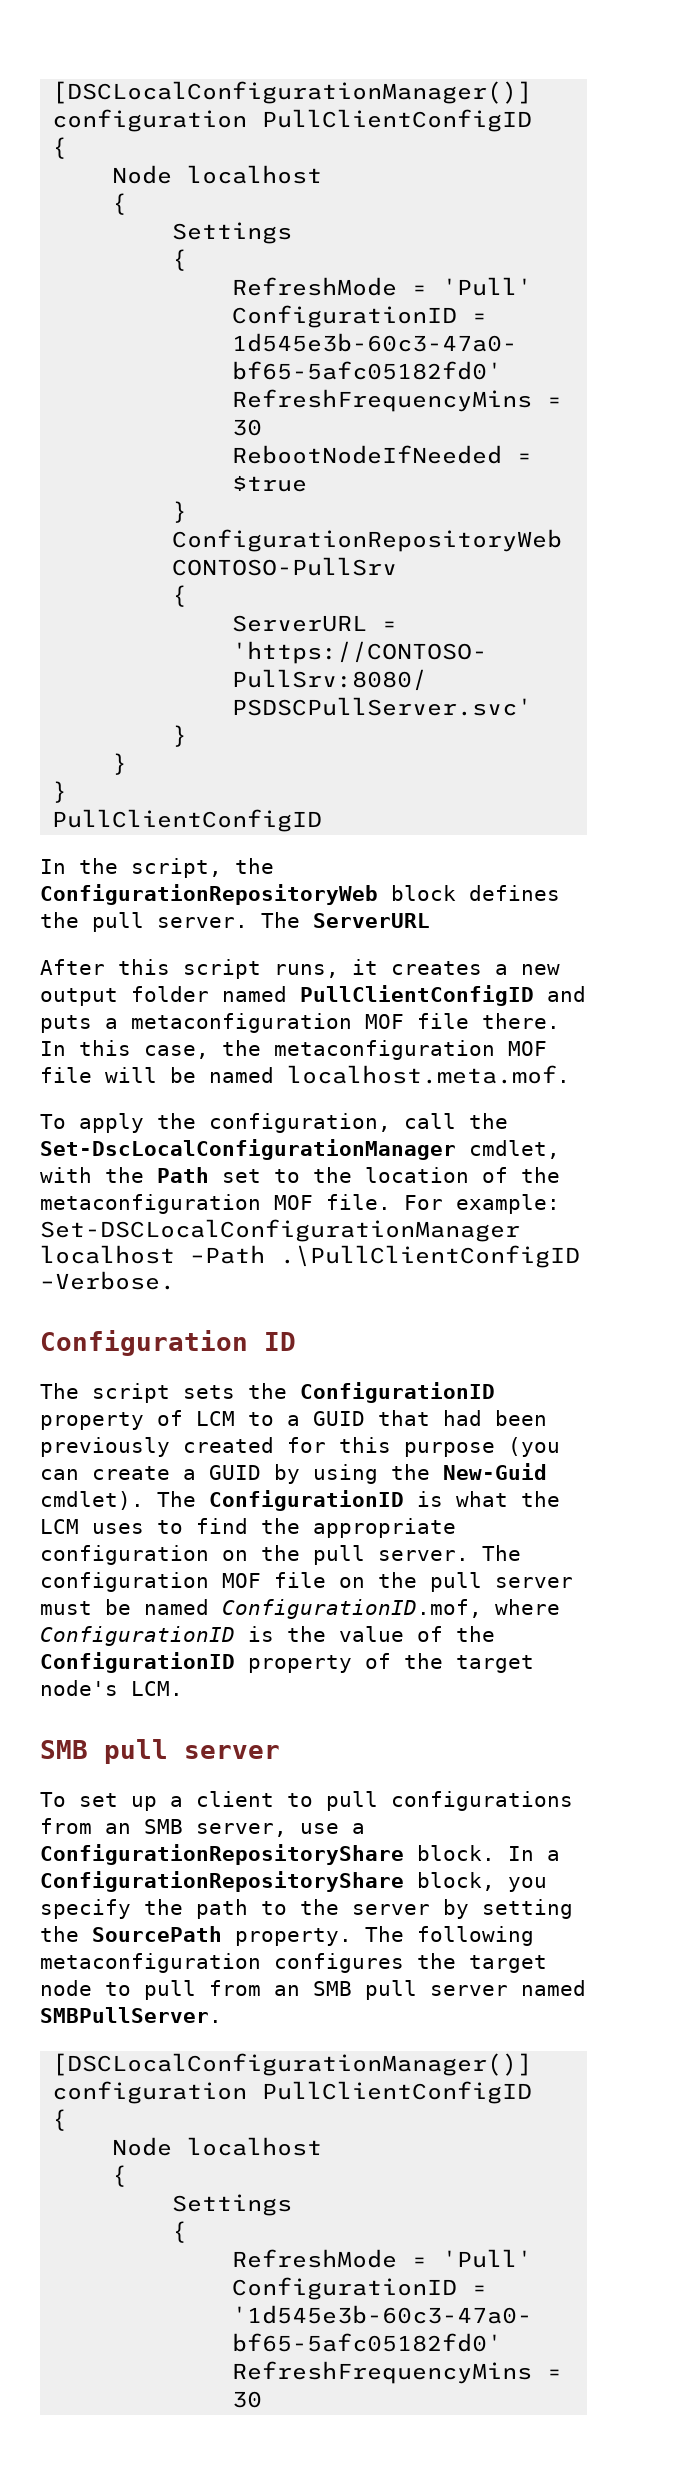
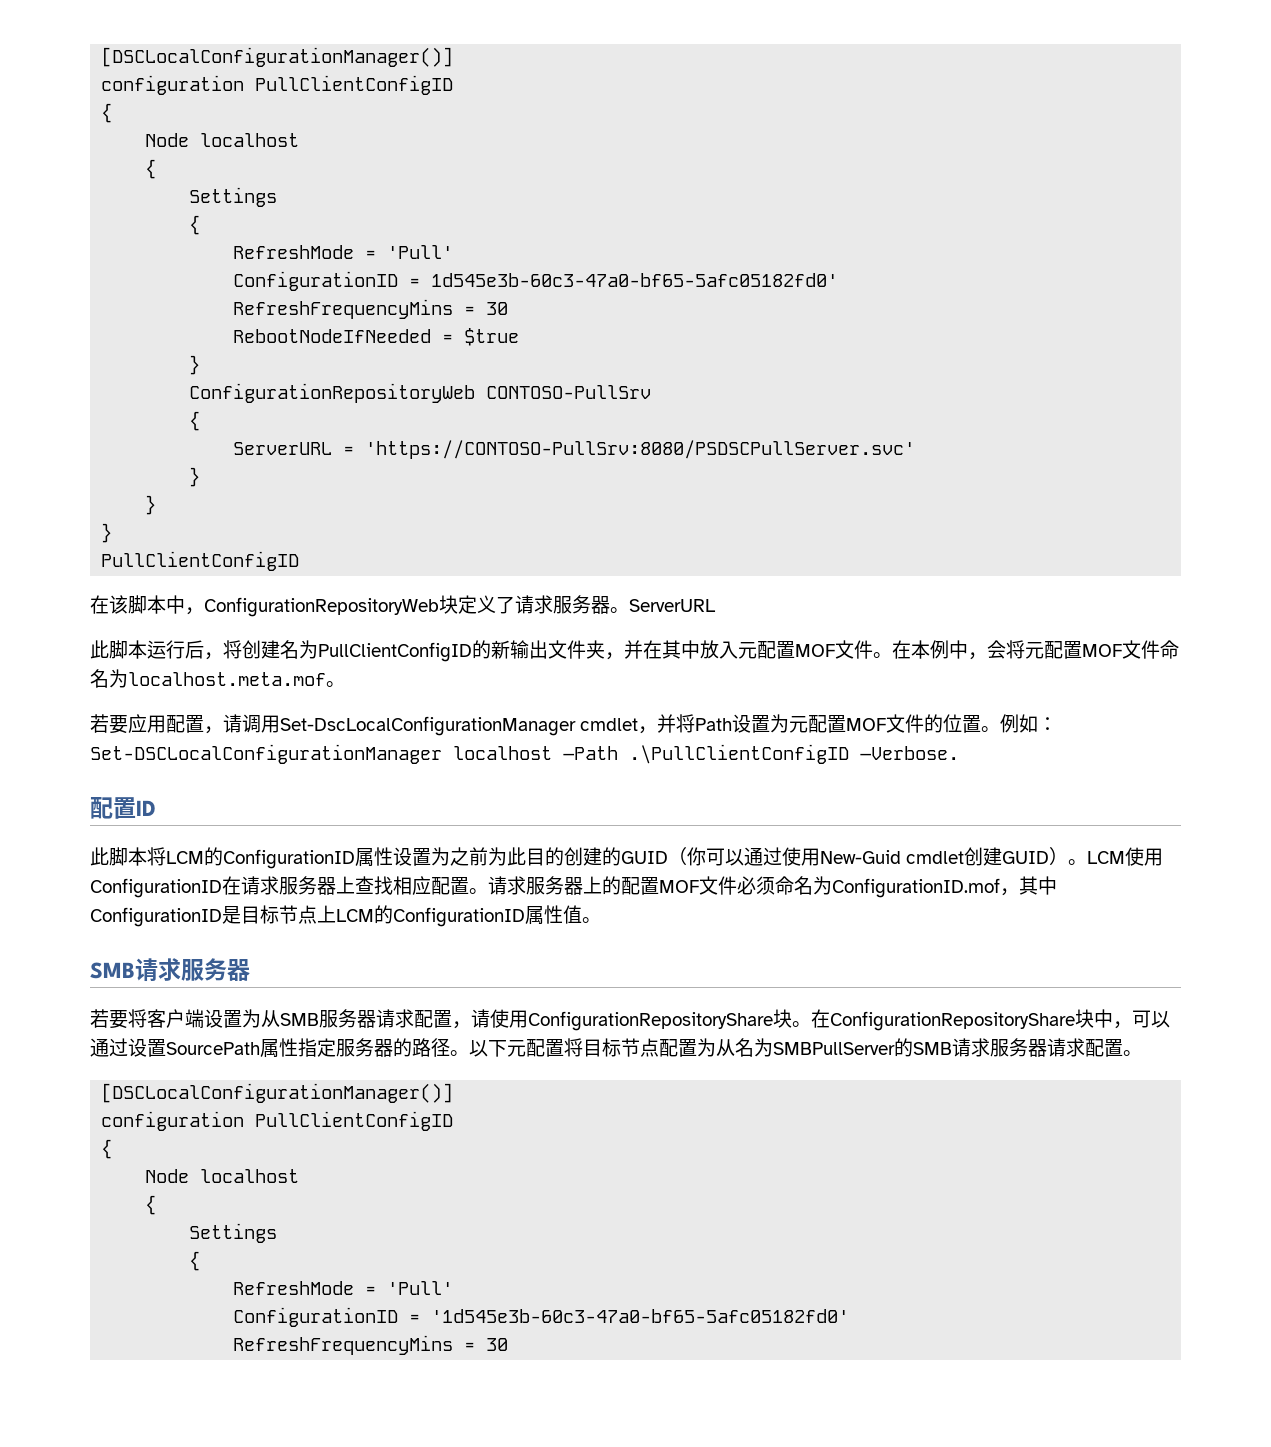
[40,858,274,878] [40,884,560,905] [40,912,430,932] [40,959,560,979] [40,985,586,1006] [40,1013,560,1033] [40,1040,547,1060] [40,1065,570,1084] [40,1113,508,1133] [40,1139,560,1160] [40,1167,560,1183] [40,1194,560,1214] In the script, the ConfigurationRepositoryWeb block defines the pull server. The ServerURL // After this script runs, it creates a new output folder named PullClientConfigID and puts a metaconfiguration MOF file there. In this case, the metaconfiguration MOF file will be named localhost.meta.mof. // To apply the configuration, call the Set-DscLocalConfigurationManager cmdlet, with the Path set to the location of the metaconfiguration MOF file. For example: -> [90,595,716,617] [90,640,1179,662] [90,669,345,688] [90,714,1058,736] 在该脚本中，ConfigurationRepositoryWeb块定义了请求服务器。ServerURL // 此脚本运行后，将创建名为PullClientConfigID的新输出文件夹，并在其中放入元配置MOF文件。在本例中，会将元配置MOF文件命名为localhost.meta.mof。 // 若要应用配置，请调用Set-DscLocalConfigurationManager cmdlet，并将Path设置为元配置MOF文件的位置。例如：
[40,1330,248,1356] Configuration -> [90,797,136,819] 配置
[40,1382,495,1403] [40,1410,547,1430] [40,1437,560,1457] [40,1463,547,1484] [40,1490,560,1511] [40,1518,456,1538] [40,1545,521,1565] [40,1572,573,1592] [40,1599,560,1619] [40,1626,495,1646] [40,1652,534,1673] [40,1680,183,1696] [40,1739,280,1764] [40,1791,573,1811] [40,1818,365,1837] [40,1844,560,1865] [40,1871,547,1892] [40,1899,573,1919] [40,1926,534,1946] [40,1953,547,1973] [40,1980,586,2000] [40,2007,222,2023] The script sets the ConfigurationID property of LCM to a GUID that had been previously created for this purpose (you can create a GUID by using the New-Guid cmdlet). The ConfigurationID is what the LCM uses to find the appropriate configuration on the pull server. The configuration MOF file on the pull server must be named ConfigurationID.mof, where ConfigurationID is the value of the ConfigurationID property of the target node's LCM. // SMB pull server // To set up a client to pull configurations from an SMB server, use a ConfigurationRepositoryShare block. In a ConfigurationRepositoryShare block, you specify the path to the server by setting the SourcePath property. The following metaconfiguration configures the target node to pull from an SMB pull server named SMBPullServer. -> [90,847,1164,869] [90,876,1057,898] [90,905,601,927] [90,958,250,982] [90,1009,1170,1031] [90,1038,1142,1058] 此脚本将LCM的ConfigurationID属性设置为之前为此目的创建的GUID（你可以通过使用New-Guid cmdlet创建GUID）。LCM使用ConfigurationID在请求服务器上查找相应配置。请求服务器上的配置MOF文件必须命名为ConfigurationID.mof，其中ConfigurationID是目标节点上LCM的ConfigurationID属性值。 // SMB请求服务器 // 若要将客户端设置为从SMB服务器请求配置，请使用ConfigurationRepositoryShare块。在ConfigurationRepositoryShare块中，可以通过设置SourcePath属性指定服务器的路径。以下元配置将目标节点配置为从名为SMBPullServer的SMB请求服务器请求配置。

